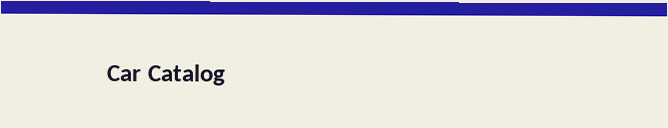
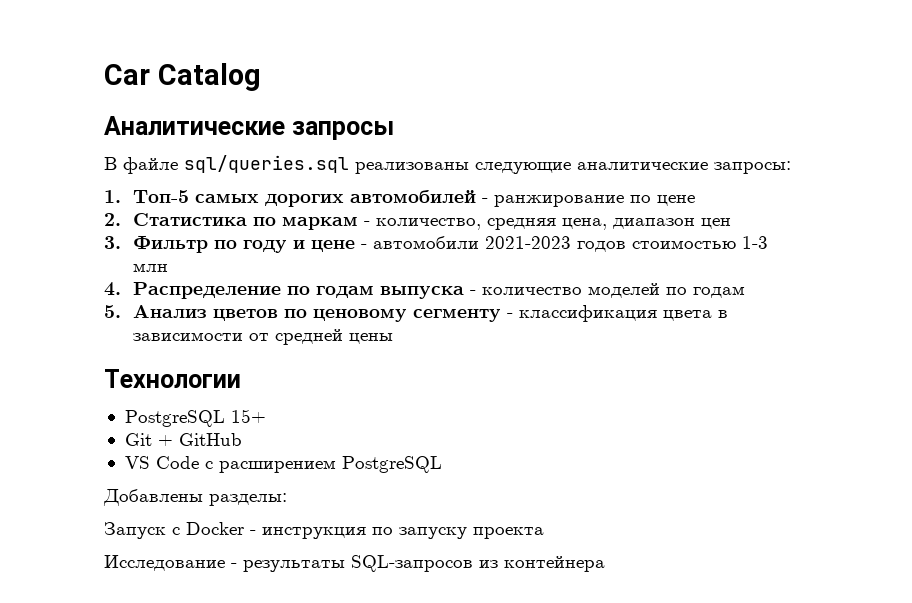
(225, 75) none -> [104,116,394,140] [104,155,791,174] [104,190,696,207] [104,213,732,230] [104,235,769,253] [133,263,169,272] [104,282,746,299] [104,305,729,322] [133,329,394,345] [104,369,241,388] [124,409,266,427] [124,433,242,446] [124,456,442,473] [103,489,287,506] [104,522,544,539] [104,555,605,572] // Аналитические запросы // В файле sql/queries.sql реализованы следующие аналитические запросы: // 1. Топ-5 самых дорогих автомобилей - ранжирование по цене // 2. Статистика по маркам - количество, средняя цена, диапазон цен // 3. Фильтр по году и цене - автомобили 2021-2023 годов стоимостью 1-3 млн // 4. Распределение по годам выпуска - количество моделей по годам // 5. Анализ цветов по ценовому сегменту - классификация цвета в зависимости от средней цены // Технологии // PostgreSQL 15+ // Git + GitHub // VS Code с расширением PostgreSQL // Добавлены разделы: // Запуск с Docker - инструкция по запуску проекта // Исследование - результаты SQL-запросов из контейнера

